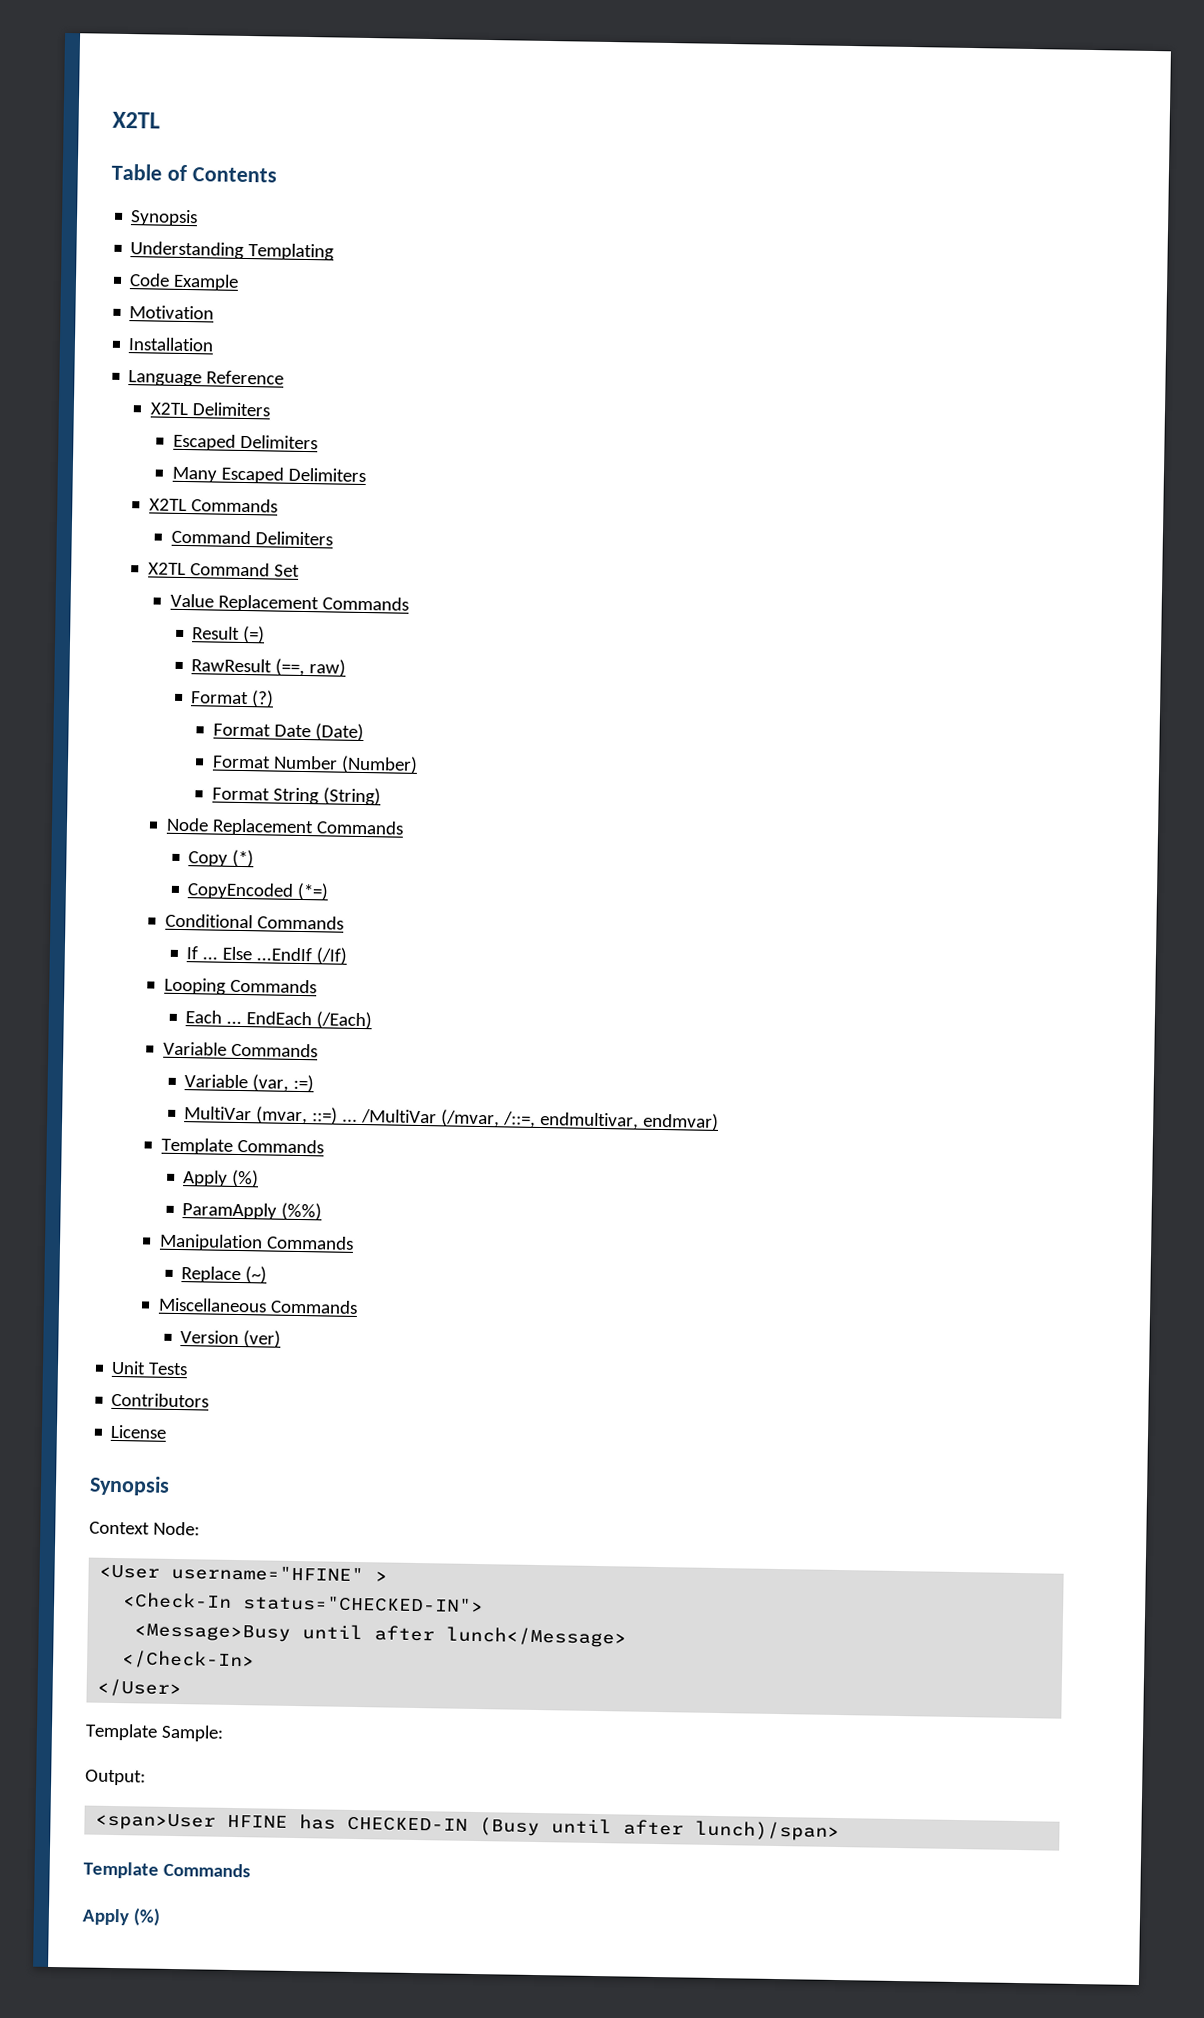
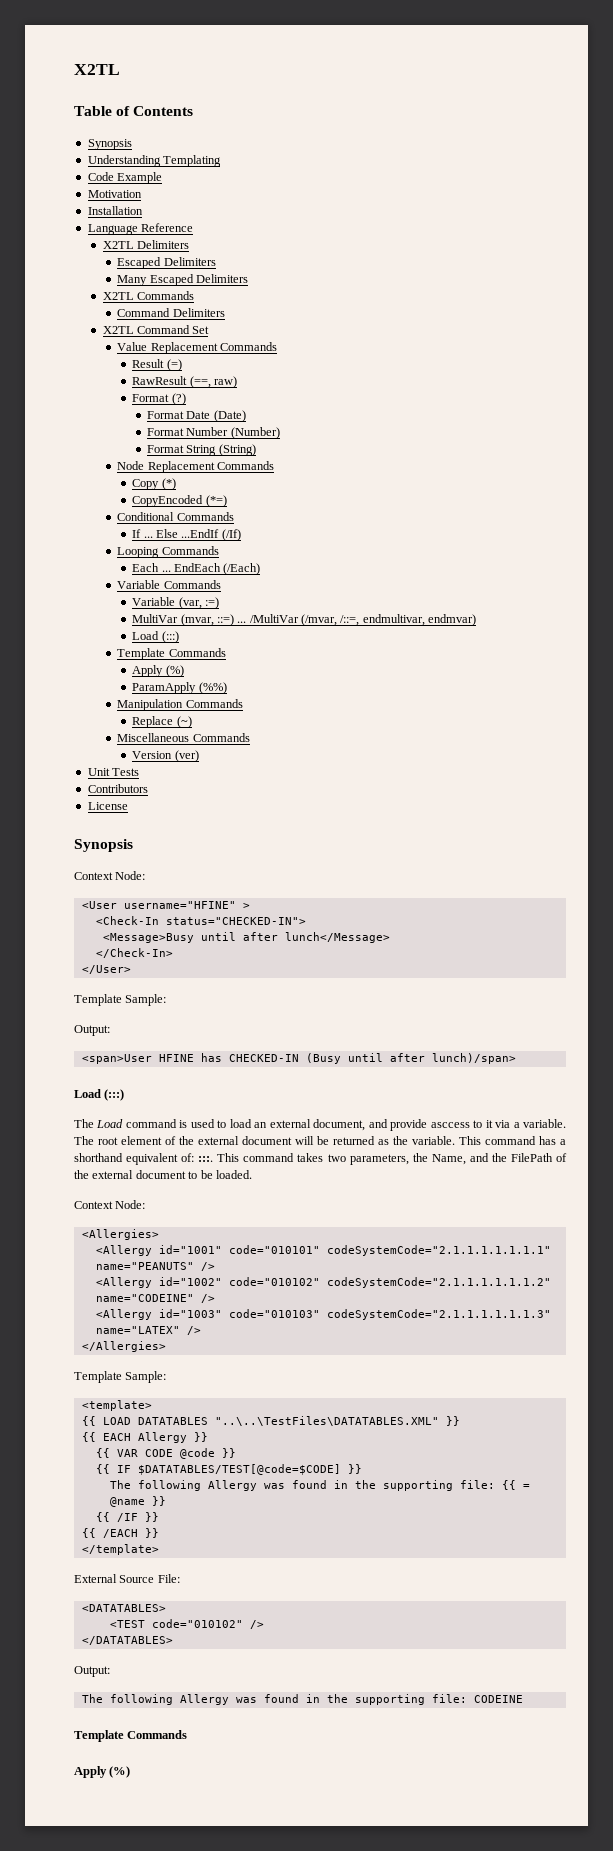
(720, 1121) none -> [132,631,179,643] // Load (:::)
(841, 1831) none -> [74,1089,125,1101] [74,1119,567,1131] [74,1136,566,1145] [74,1153,567,1165] [74,1170,252,1179] [74,1200,146,1209] [81,1229,159,1240] [95,1245,551,1256] [95,1262,215,1271] [95,1277,551,1288] [95,1294,215,1303] [95,1309,551,1320] [95,1326,201,1335] [81,1341,166,1352] [74,1371,167,1383] [81,1400,152,1411] [81,1416,460,1426] [81,1432,208,1443] [95,1448,236,1459] [95,1464,362,1475] [109,1480,530,1491] [109,1496,166,1507] [95,1512,159,1522] [81,1528,159,1538] [81,1544,159,1555] [74,1574,180,1583] [81,1604,166,1612] [109,1619,264,1629] [81,1636,173,1645] [74,1666,110,1677] [81,1694,523,1705] // Load (:::) // The Load command is used to load an external document, and provide asccess to it via a variable. The root element of the external document will be returned as the variable. This command has a shorthand equivalent of: :::. This command takes two parameters, the Name, and the FilePath of the external document to be loaded. // Context Node: // <Allergies> // <Allergy id="1001" code="010101" codeSystemCode="2.1.1.1.1.1.1.1" name="PEANUTS" /> // <Allergy id="1002" code="010102" codeSystemCode="2.1.1.1.1.1.1.2" name="CODEINE" /> // <Allergy id="1003" code="010103" codeSystemCode="2.1.1.1.1.1.1.3" name="LATEX" /> // </Allergies> // Template Sample: // <template> // {{ LOAD DATATABLES "..\..\TestFiles\DATATABLES.XML" }} // {{ EACH Allergy }} // {{ VAR CODE @code }} // {{ IF $DATATABLES/TEST[@code=$CODE] }} // The following Allergy was found in the supporting file: {{ = @name }} // {{ /IF }} // {{ /EACH }} // </template> // External Source File: // <DATATABLES> // <TEST code="010102" /> // </DATATABLES> // Output: // The following Allergy was found in the supporting file: CODEINE

